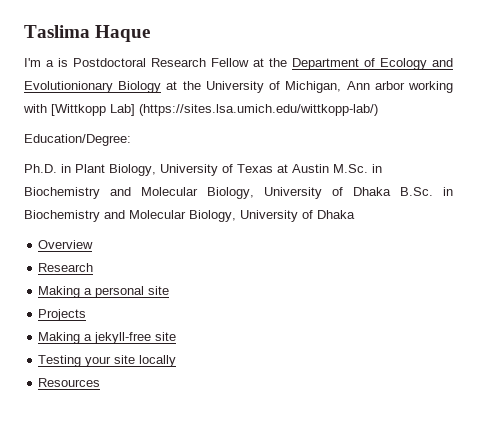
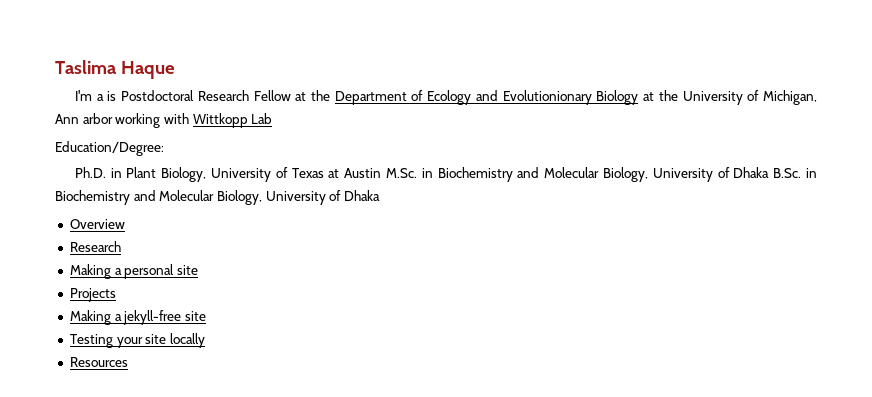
[51,104,378,116] [Wittkopp Lab] (https://sites.lsa.umich.edu/wittkopp-lab/) -> [192,113,273,128] Wittkopp Lab

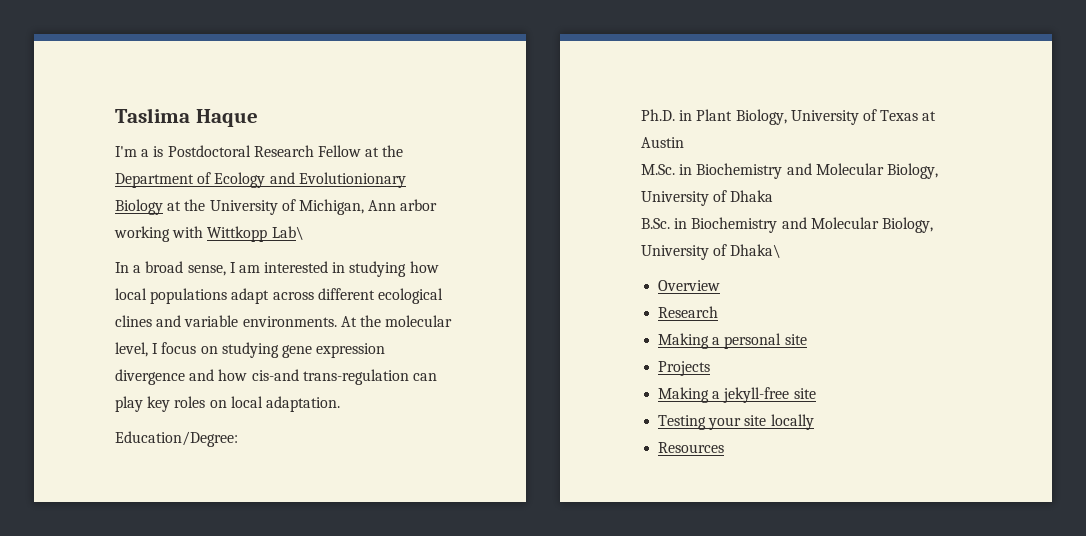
[251,113,273,124] Lab -> [271,226,304,240] [115,261,439,277] [115,288,443,304] [115,315,453,327] [115,342,386,358] [115,369,437,385] [115,396,340,412] Lab\ // In a broad sense, I am interested in studying how local populations adapt across different ecological clines and variable environments. At the molecular level, I focus on studying gene expression divergence and how cis-and trans-regulation can play key roles on local adaptation.
(382, 173) none -> (684, 142) //
(770, 172) none -> (774, 196) //
[343,190,380,201] Dhaka -> [730,244,782,258] Dhaka\

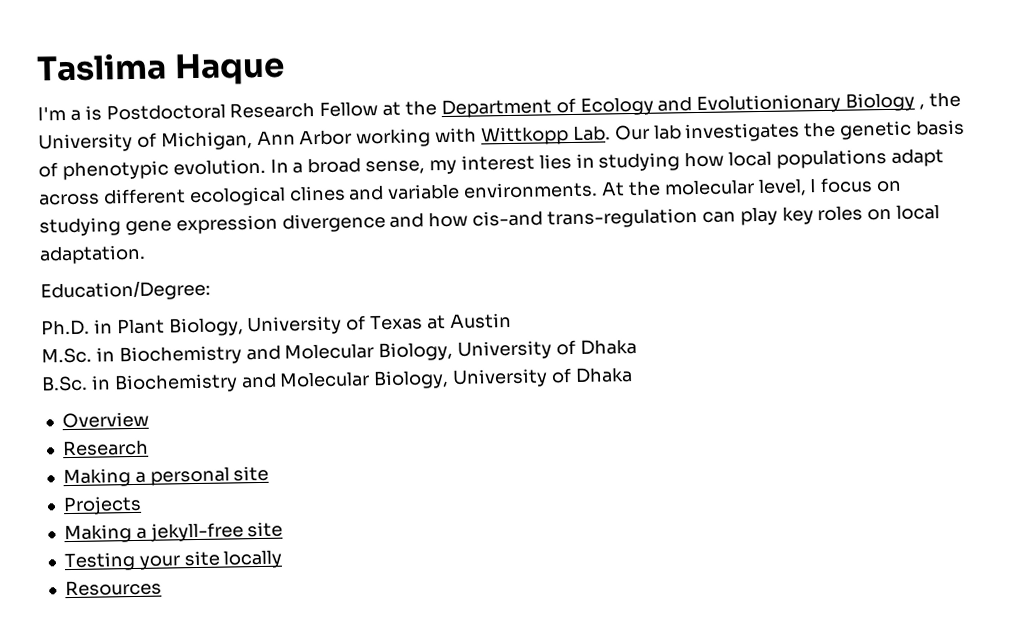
[167,201,182,211] at -> [919,103,926,110] ,
[400,199,438,211] arbor -> [299,129,353,146] Arbor
[271,226,304,240] Lab\ // -> [572,119,966,143] [38,158,266,181] Lab. Our lab investigates the genetic basis of phenotypic evolution.
[229,261,329,273] I am interested -> [429,154,572,175] my interest lies
[730,244,782,258] Dhaka\ -> [574,367,633,383] Dhaka

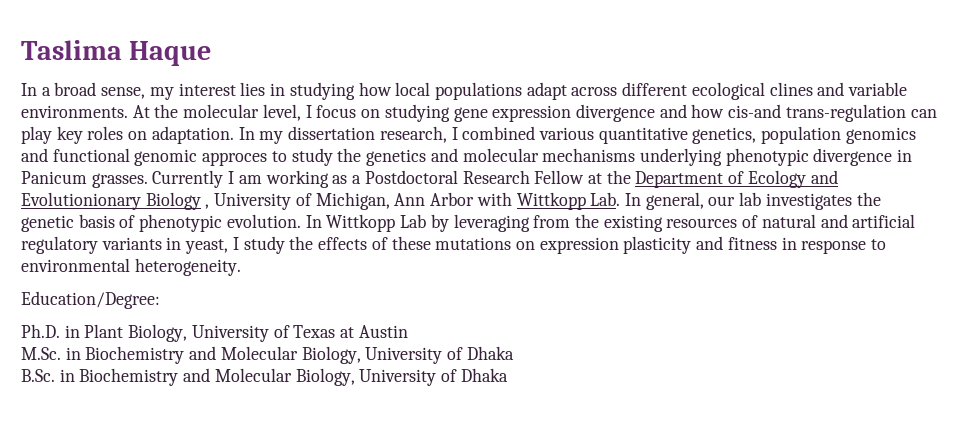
[37,91,961,121] [38,119,966,153] [38,158,266,181] I'm a is Postdoctoral Research Fellow at the Department of Ecology and Evolutionionary Biology , the University of Michigan, Ann Arbor working with Wittkopp Lab. Our lab investigates the genetic basis of phenotypic evolution. -> (212, 53) none
[896,204,941,220] local -> (148, 135) none
(146, 254) none -> [238,126,916,144] [21,148,913,166] [21,170,838,188] [21,192,881,210] [21,214,916,232] [21,236,887,254] [21,258,241,276] In my dissertation research, I combined various quantitative genetics, population genomics and functional genomic approces to study the genetics and molecular mechanisms underlying phenotypic divergence in Panicum grasses. Currently I am working as a Postdoctoral Research Fellow at the Department of Ecology and Evolutionionary Biology , University of Michigan, Ann Arbor with Wittkopp Lab. In general, our lab investigates the genetic basis of phenotypic evolution. In Wittkopp Lab by leveraging from the existing resources of natural and artificial regulatory variants in yeast, I study the effects of these mutations on expression plasticity and fitness in response to environmental heterogeneity.
[61,411,149,429] [61,439,149,457] [62,465,270,488] [62,495,142,516] [63,521,284,544] [63,549,283,572] [64,579,162,597] // Overview // Research // Making a personal site // Projects // Making a jekyll-free site // Testing your site locally // Resources -> (508, 375) none

